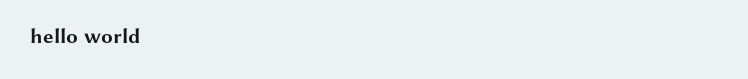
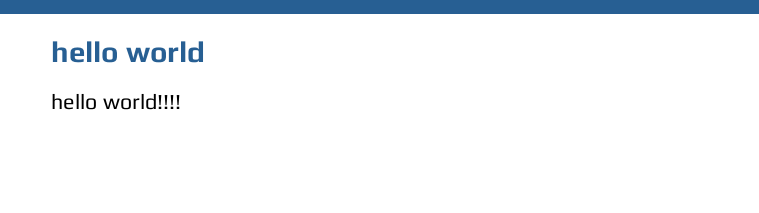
(140, 35) none -> [51,93,181,110] // hello world!!!!

